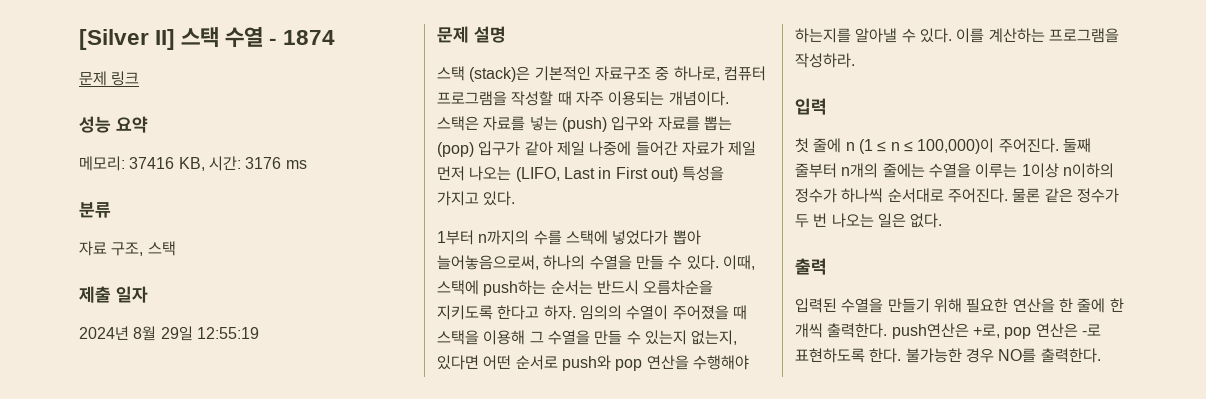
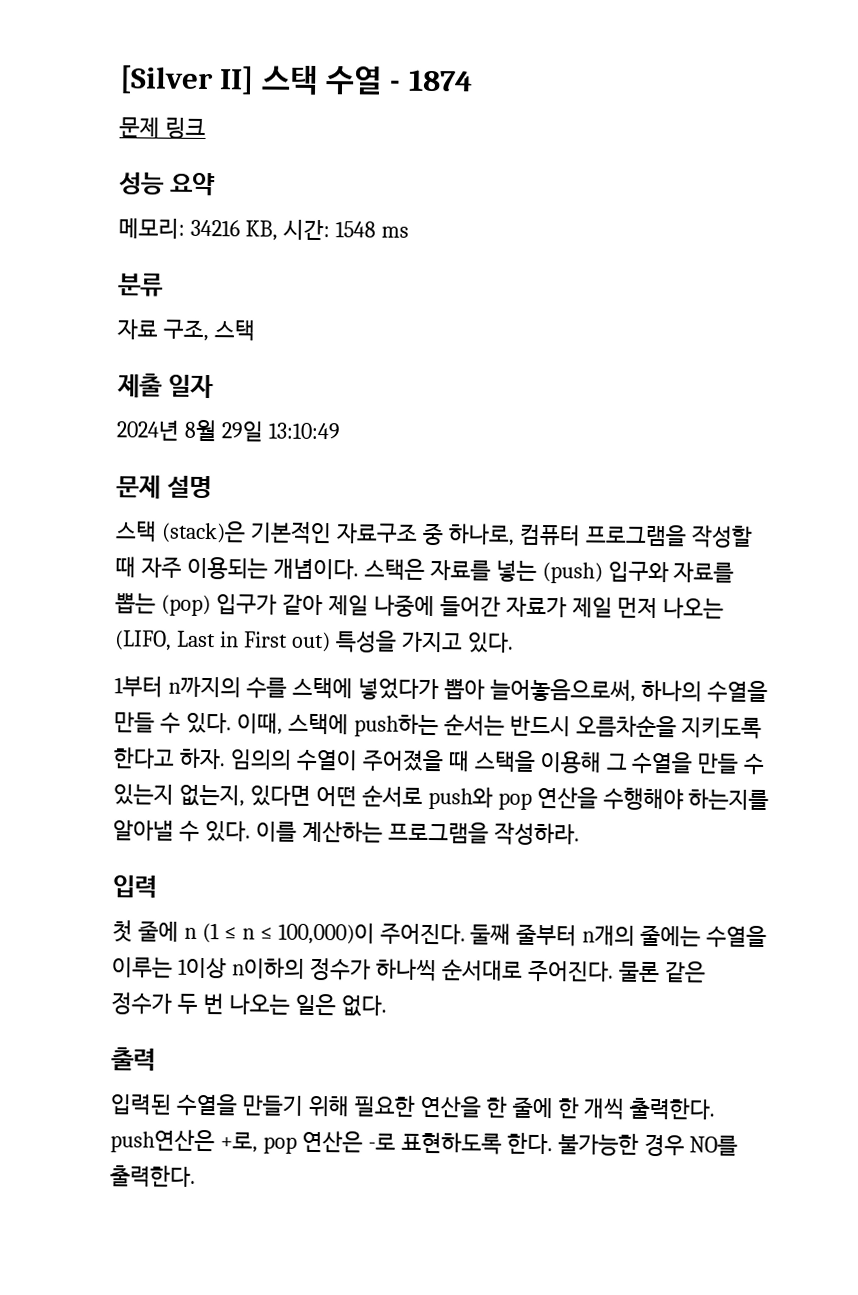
[129,157,175,169] 37416 -> [189,219,240,237] 34216
[245,157,282,169] 3176 -> [334,221,376,238] 1548
[196,327,259,339] 12:55:19 -> [267,422,340,440] 13:10:49

